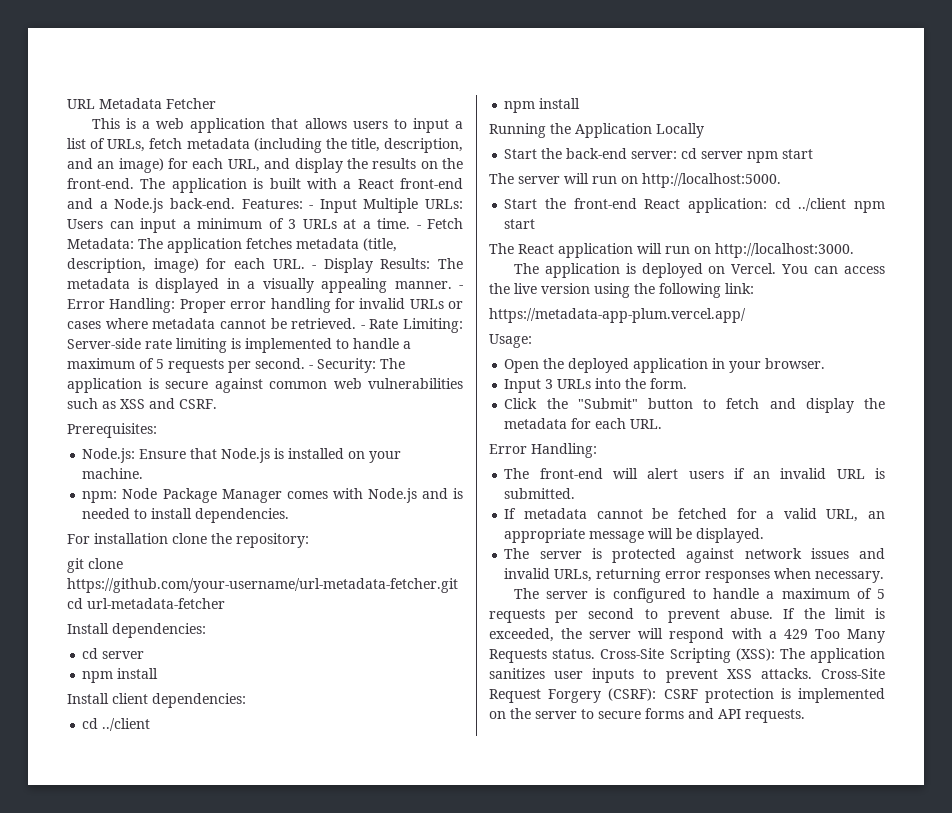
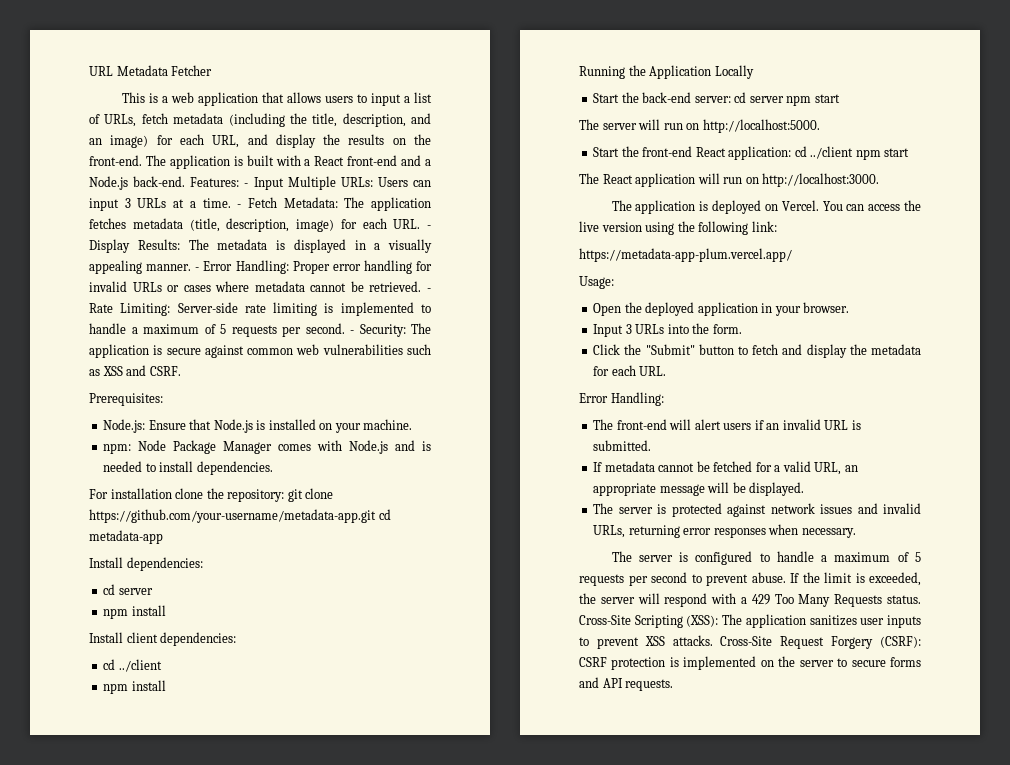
[182,218,284,229] a minimum of -> (119, 204) none
(309, 540) // -> (285, 495) none
[67,578,458,593] [67,598,225,609] https://github.com/your-username/url-metadata-fetcher.git cd url-metadata-fetcher -> [89,509,391,523] [89,530,163,544] https://github.com/your-username/metadata-app.git cd metadata-app

